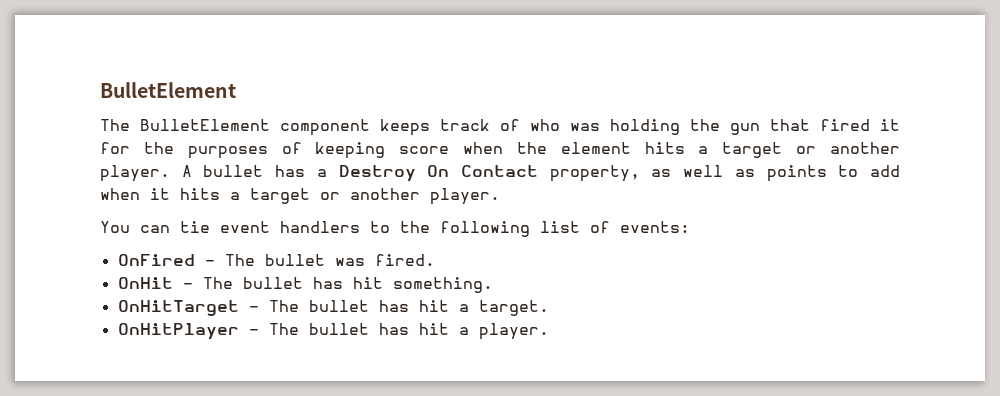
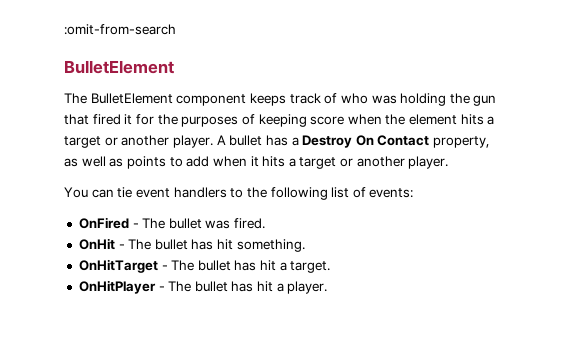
(100, 90) none -> [64,24,176,35] :omit-from-search //

